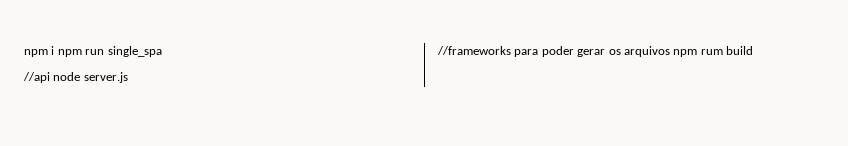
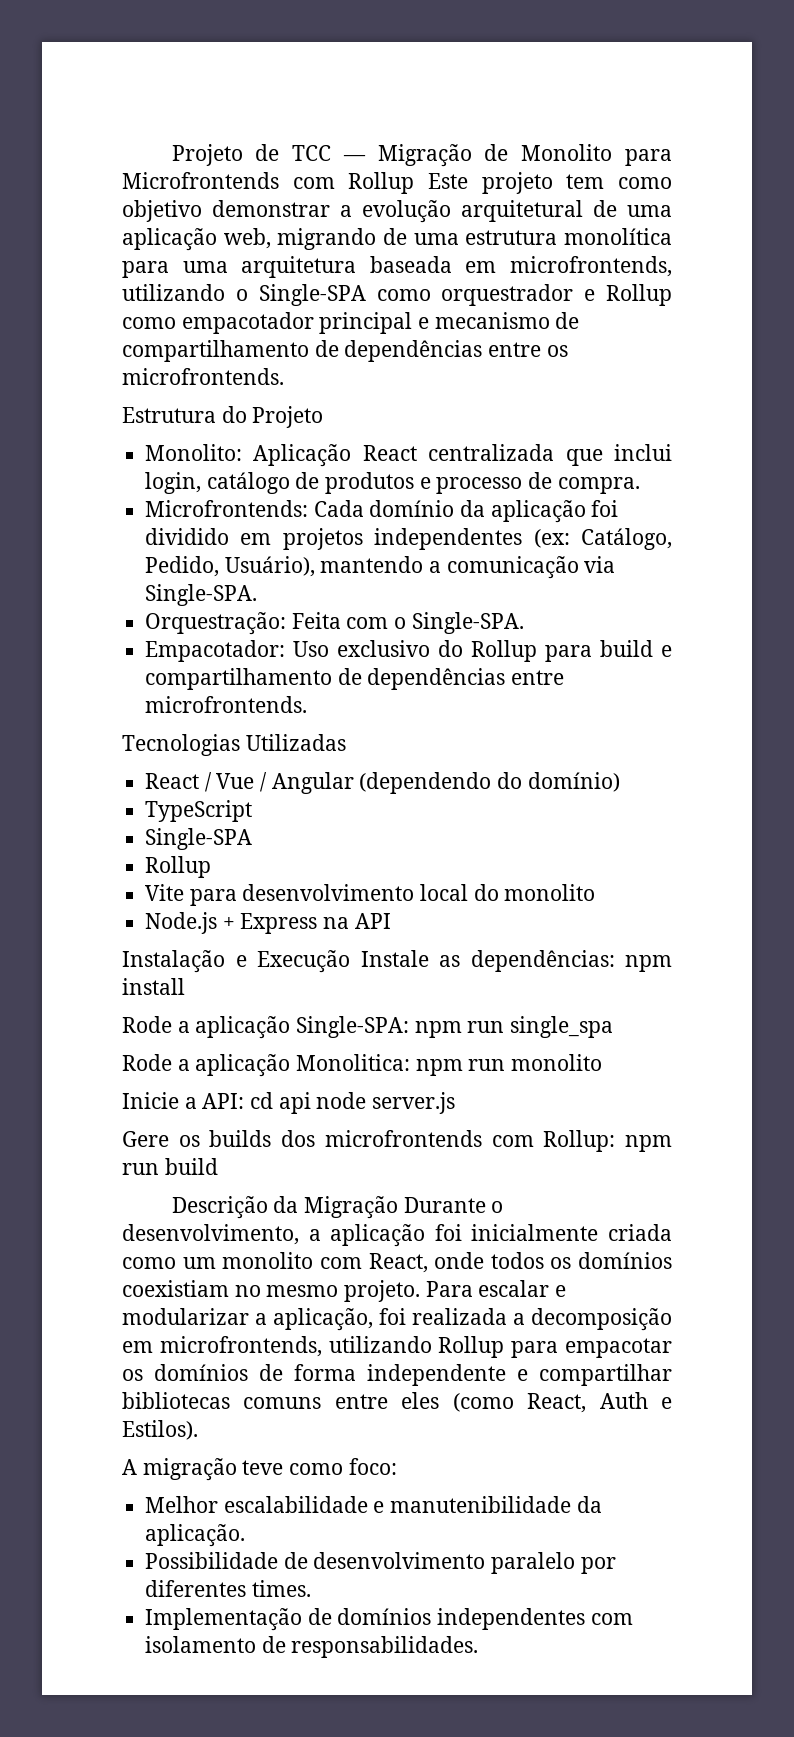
[24,46,162,57] [23,72,128,83] [437,46,753,57] npm i npm run single_spa // //api node server.js // //frameworks para poder gerar os arquivos npm rum build -> [171,144,672,167] [122,172,672,194] [122,200,672,223] [122,228,672,251] [122,256,672,278] [122,284,672,306] [122,312,580,334] [122,340,568,362] [122,368,284,385] [122,406,324,428] [145,444,672,467] [145,472,640,494] [145,500,619,523] [145,528,672,550] [145,556,616,579] [145,584,258,606] [145,612,524,635] [145,640,672,662] [145,668,565,690] [145,696,308,713] [122,734,346,756] [145,772,620,794] [145,800,253,822] [145,828,253,850] [145,856,212,878] [145,884,596,906] [145,912,391,934] [122,950,672,973] [122,978,185,995] [122,1016,614,1039] [122,1054,603,1077] [122,1092,456,1114] [122,1130,672,1152] [122,1158,218,1175] [171,1196,504,1219] [122,1224,672,1247] [122,1252,672,1273] [122,1280,567,1302] [122,1308,672,1331] [122,1336,672,1358] [122,1364,672,1386] [122,1392,673,1413] [122,1420,198,1440] [122,1458,397,1481] [145,1496,602,1513] [145,1524,246,1547] [145,1552,616,1574] [145,1580,311,1597] [145,1608,633,1631] [145,1636,479,1658] Projeto de TCC — Migração de Monolito para Microfrontends com Rollup Este projeto tem como objetivo demonstrar a evolução arquitetural de uma aplicação web, migrando de uma estrutura monolítica para uma arquitetura baseada em microfrontends, utilizando o Single-SPA como orquestrador e Rollup como empacotador principal e mecanismo de compartilhamento de dependências entre os microfrontends. // Estrutura do Projeto // Monolito: Aplicação React centralizada que inclui login, catálogo de produtos e processo de compra. // Microfrontends: Cada domínio da aplicação foi dividido em projetos independentes (ex: Catálogo, Pedido, Usuário), mantendo a comunicação via Single-SPA. // Orquestração: Feita com o Single-SPA. // Empacotador: Uso exclusivo do Rollup para build e compartilhamento de dependências entre microfrontends. // Tecnologias Utilizadas // React / Vue / Angular (dependendo do domínio) // TypeScript // Single-SPA // Rollup // Vite para desenvolvimento local do monolito // Node.js + Express na API // Instalação e Execução Instale as dependências: npm install // Rode a aplicação Single-SPA: npm run single_spa // Rode a aplicação Monolitica: npm run monolito // Inicie a API: cd api node server.js // Gere os builds dos microfrontends com Rollup: npm run build // Descrição da Migração Durante o desenvolvimento, a aplicação foi inicialmente criada como um monolito com React, onde todos os domínios coexistiam no mesmo projeto. Para escalar e modularizar a aplicação, foi realizada a decomposição em microfrontends, utilizando Rollup para empacotar os domínios de forma independente e compartilhar bibliotecas comuns entre eles (como React, Auth e Estilos). // A migração teve como foco: // Melhor escalabilidade e manutenibilidade da aplicação. // Possibilidade de desenvolvimento paralelo por diferentes times. // Implementação de domínios independentes com isolamento de responsabilidades.

